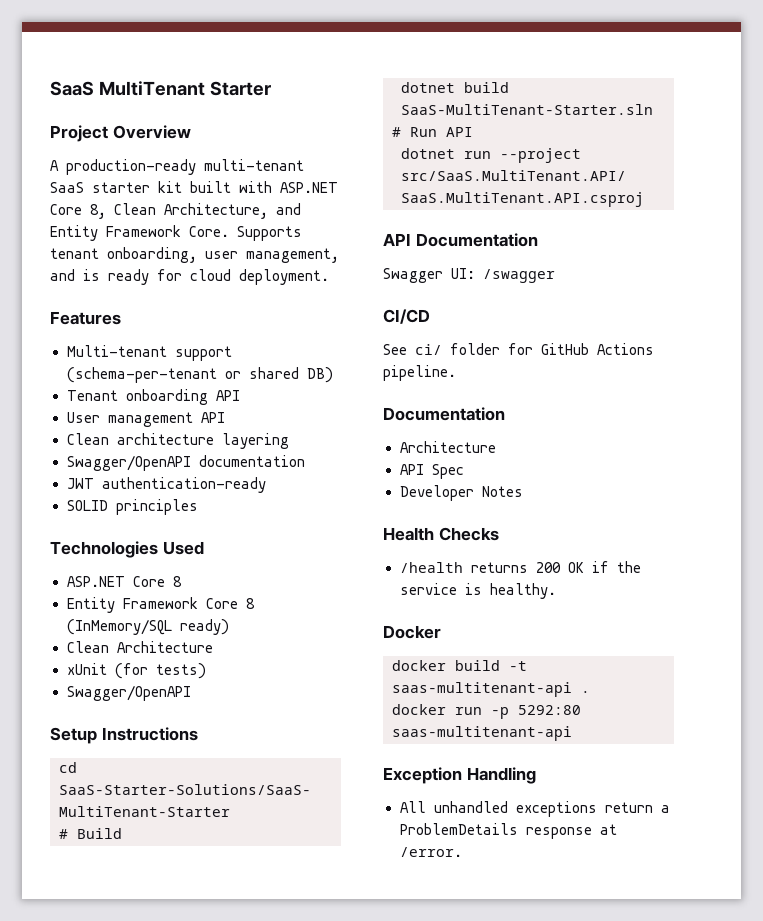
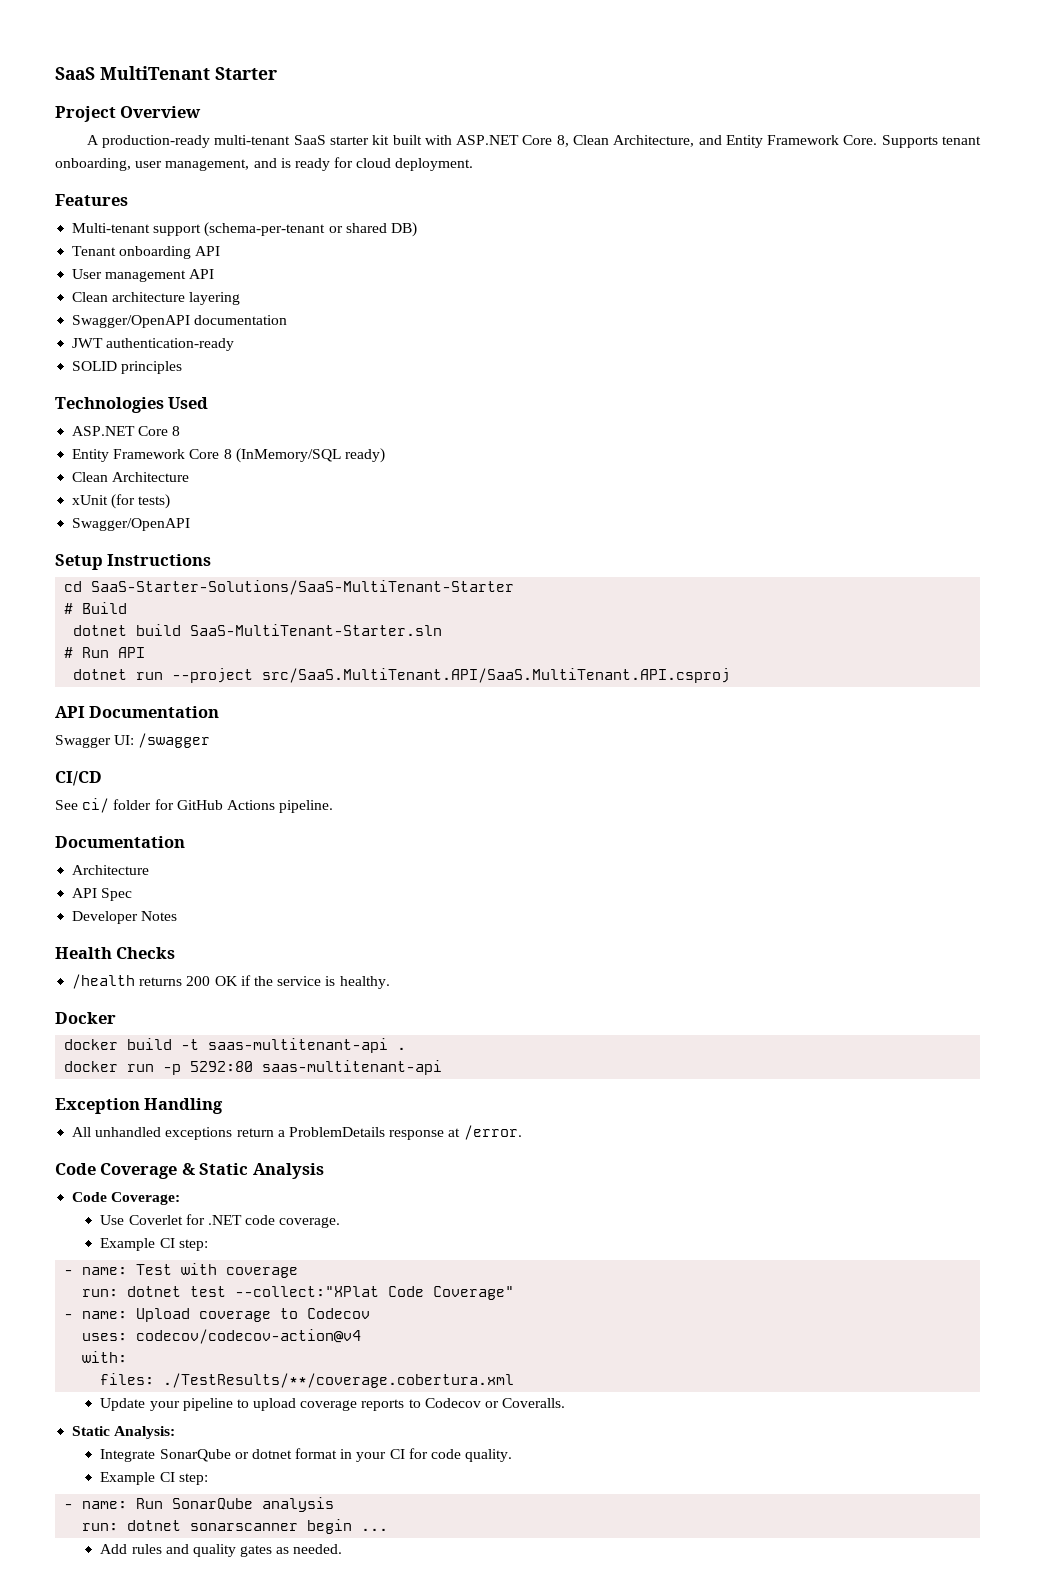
(462, 852) none -> [55,1163,324,1179] [72,1192,181,1205] [100,1214,341,1228] [100,1238,208,1251] [64,1263,299,1278] [82,1286,515,1300] [64,1308,371,1322] [82,1329,362,1344] [82,1351,128,1363] [100,1373,515,1388] [100,1398,566,1411] [72,1426,176,1439] [100,1448,513,1462] [100,1472,208,1485] [64,1497,335,1512] [82,1519,389,1534] [100,1544,343,1557] // Code Coverage & Static Analysis // Code Coverage: // Use Coverlet for .NET code coverage. // Example CI step: // - name: Test with coverage // run: dotnet test --collect:"XPlat Code Coverage" // - name: Upload coverage to Codecov // uses: codecov/codecov-action@v4 // with: // files: ./TestResults/**/coverage.cobertura.xml // Update your pipeline to upload coverage reports to Codecov or Coveralls. // Static Analysis: // Integrate SonarQube or dotnet format in your CI for code quality. // Example CI step: // - name: Run SonarQube analysis // run: dotnet sonarscanner begin ... // Add rules and quality gates as needed.

